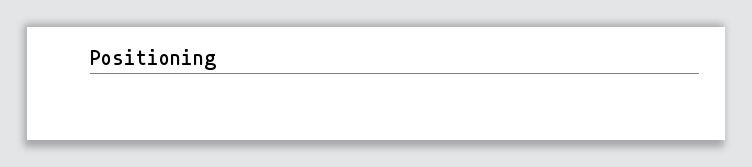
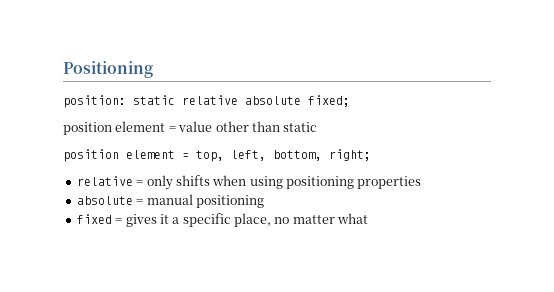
(216, 59) none -> [63,95,350,108] [63,121,318,135] [63,149,371,162] [76,175,422,190] [76,194,264,208] [76,213,369,227] // position: static relative absolute fixed; // position element = value other than static // position element = top, left, bottom, right; // relative = only shifts when using positioning properties // absolute = manual positioning // fixed = gives it a specific place, no matter what

